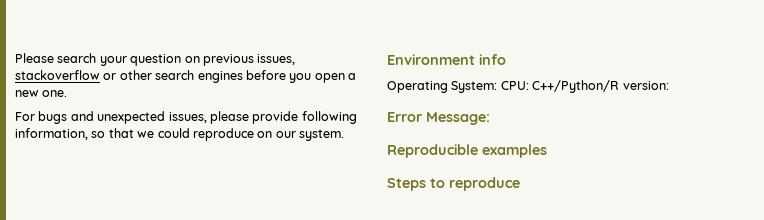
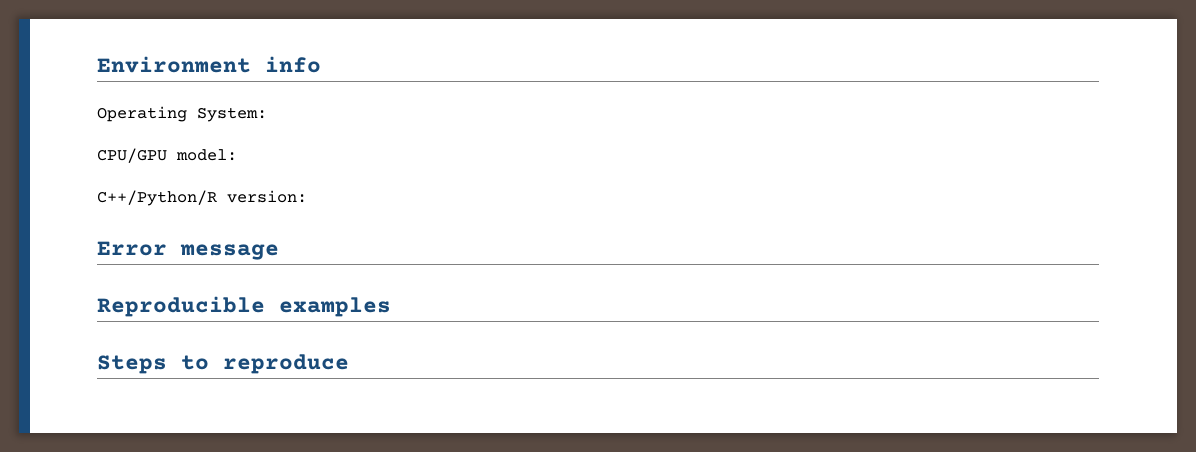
[15,53,296,66] [15,70,356,83] [15,90,68,97] [15,111,357,124] [15,128,344,141] Please search your question on previous issues, stackoverflow or other search engines before you open a new one. // For bugs and unexpected issues, please provide following information, so that we could reproduce on our system. // -> (97, 64) none
[500,81,529,90] CPU: -> [97,148,237,163] // CPU/GPU model: //
[426,112,490,125] Message: -> [180,244,279,260] message

